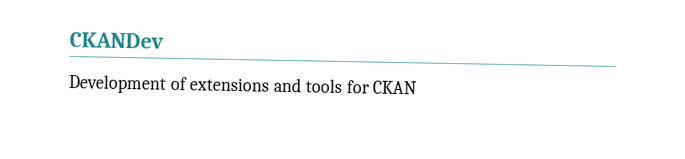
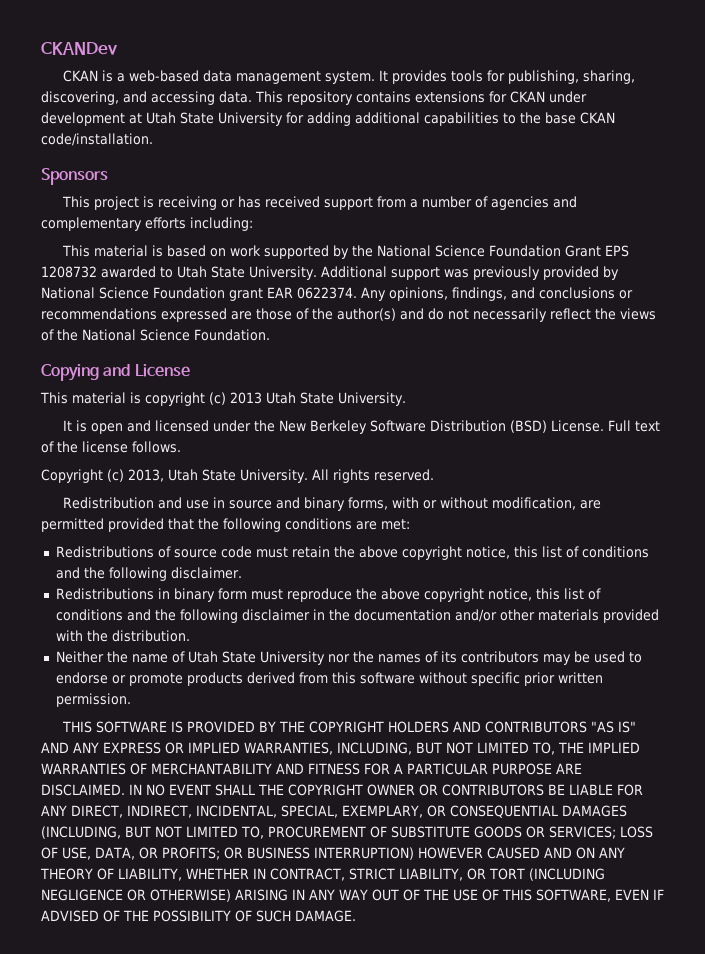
[68,73,418,95] Development of extensions and tools for CKAN -> [62,70,635,84] [41,91,587,105] [41,112,615,126] [41,133,153,146] [41,168,108,185] [61,196,577,210] [41,217,253,231] [61,245,629,259] [41,266,619,280] [41,287,633,301] [41,308,656,322] [41,329,270,341] [41,364,190,381] [40,392,406,406] [62,420,660,434] [41,441,181,453] [41,469,434,483] [62,497,601,511] [41,518,410,532] [55,546,649,560] [55,567,242,581] [55,588,601,602] [55,609,659,623] [55,630,190,642] [55,651,642,665] [55,672,603,686] [55,693,131,707] [61,721,636,733] [41,742,640,755] [41,763,582,775] [41,784,643,796] [41,805,627,818] [41,826,653,839] [41,847,625,860] [40,868,605,881] [41,889,664,902] [41,910,356,922] CKAN is a web-based data management system. It provides tools for publishing, sharing, discovering, and accessing data. This repository contains extensions for CKAN under development at Utah State University for adding additional capabilities to the base CKAN code/installation. // Sponsors // This project is receiving or has received support from a number of agencies and complementary efforts including: // This material is based on work supported by the National Science Foundation Grant EPS 1208732 awarded to Utah State University. Additional support was previously provided by National Science Foundation grant EAR 0622374. Any opinions, findings, and conclusions or recommendations expressed are those of the author(s) and do not necessarily reflect the views of the National Science Foundation. // Copying and License // This material is copyright (c) 2013 Utah State University. // It is open and licensed under the New Berkeley Software Distribution (BSD) License. Full text of the license follows. // Copyright (c) 2013, Utah State University. All rights reserved. // Redistribution and use in source and binary forms, with or without modification, are permitted provided that the following conditions are met: // Redistributions of source code must retain the above copyright notice, this list of conditions and the following disclaimer. // Redistributions in binary form must reproduce the above copyright notice, this list of conditions and the following disclaimer in the documentation and/or other materials provided with the distribution. // Neither the name of Utah State University nor the names of its contributors may be used to endorse or promote products derived from this software without specific prior written permission. // THIS SOFTWARE IS PROVIDED BY THE COPYRIGHT HOLDERS AND CONTRIBUTORS "AS IS" AND ANY EXPRESS OR IMPLIED WARRANTIES, INCLUDING, BUT NOT LIMITED TO, THE IMPLIED WARRANTIES OF MERCHANTABILITY AND FITNESS FOR A PARTICULAR PURPOSE ARE DISCLAIMED. IN NO EVENT SHALL THE COPYRIGHT OWNER OR CONTRIBUTORS BE LIABLE FOR ANY DIRECT, INDIRECT, INCIDENTAL, SPECIAL, EXEMPLARY, OR CONSEQUENTIAL DAMAGES (INCLUDING, BUT NOT LIMITED TO, PROCUREMENT OF SUBSTITUTE GOODS OR SERVICES; LOSS OF USE, DATA, OR PROFITS; OR BUSINESS INTERRUPTION) HOWEVER CAUSED AND ON ANY THEORY OF LIABILITY, WHETHER IN CONTRACT, STRICT LIABILITY, OR TORT (INCLUDING NEGLIGENCE OR OTHERWISE) ARISING IN ANY WAY OUT OF THE USE OF THIS SOFTWARE, EVEN IF ADVISED OF THE POSSIBILITY OF SUCH DAMAGE.

